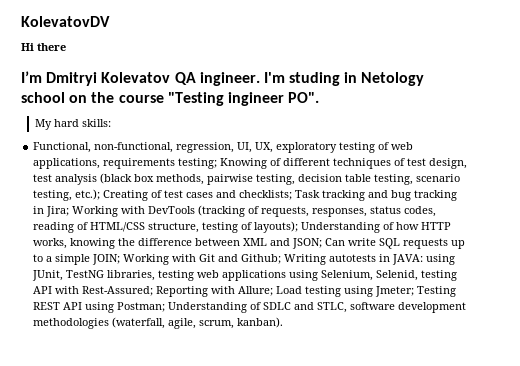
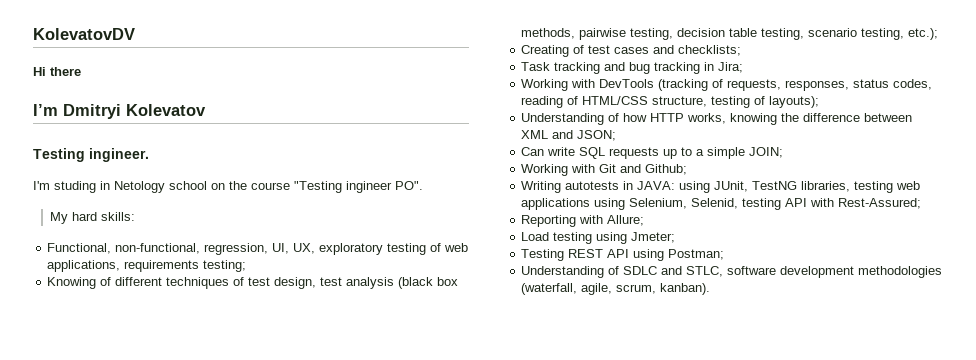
[174,72,196,85] QA -> [33,148,85,162] // Testing
(260, 79) none -> (149, 155) //
(218, 163) none -> (247, 266) //
(101, 194) none -> (939, 34) //
(293, 195) none -> (742, 50) //
(70, 211) none -> (744, 67) //
(299, 227) none -> (820, 102) //
(323, 243) none -> (617, 135) //
(121, 259) none -> (784, 152) //
(282, 259) none -> (688, 169) //
(154, 291) none -> (922, 203) //
(274, 291) none -> (645, 220) //
(415, 291) none -> (676, 237) //
(166, 307) none -> (725, 254) //

